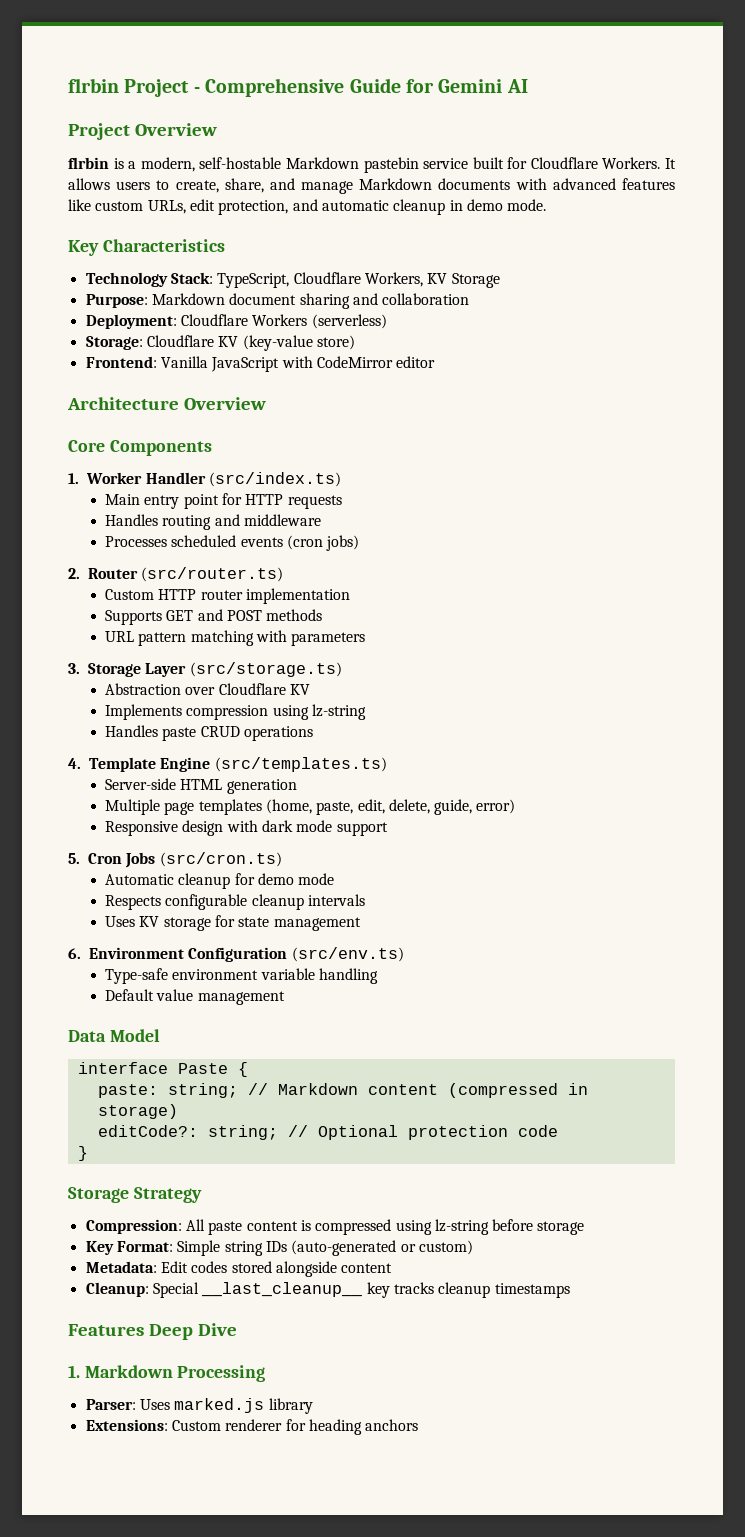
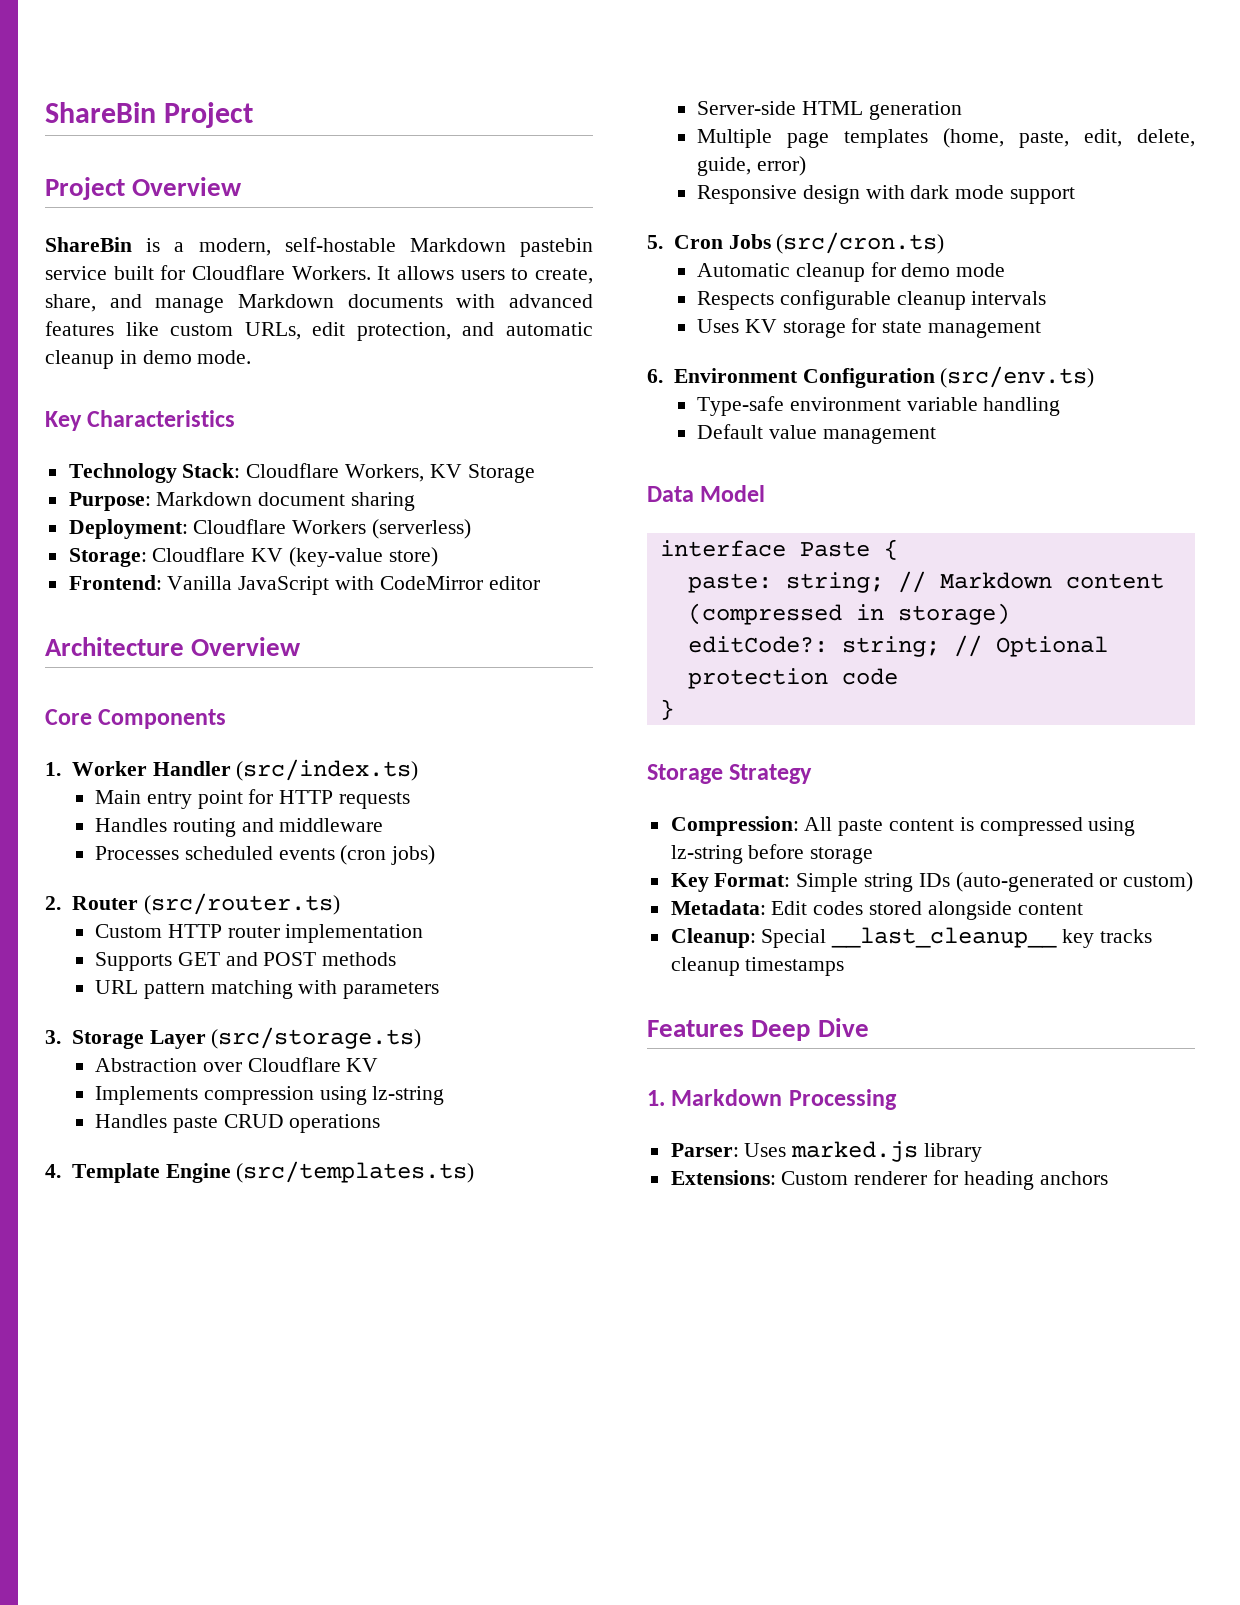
[68,78,528,97] flrbin Project - Comprehensive Guide for Gemini AI -> [45,102,254,128] ShareBin Project
[68,157,109,169] flrbin -> [45,237,132,252] ShareBin
[217,273,290,288] TypeScript, -> (241, 470) none
[352,293,470,305] and collaboration -> (416, 501) none

